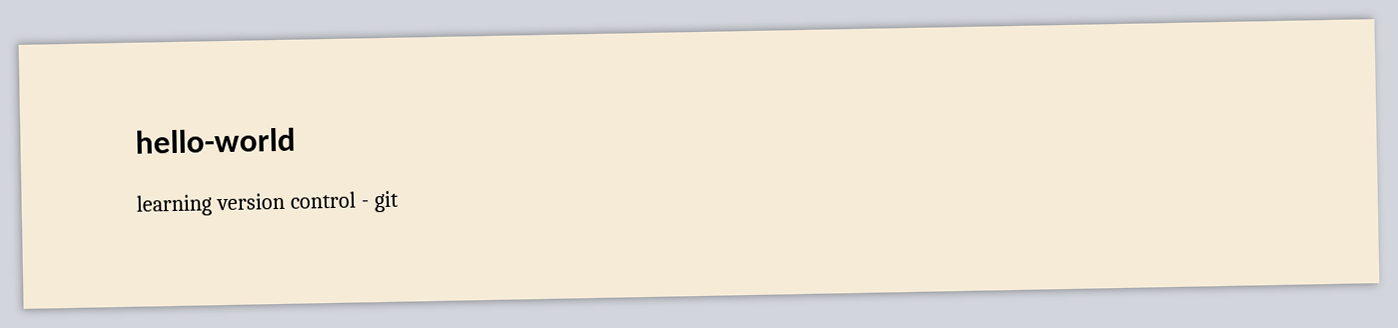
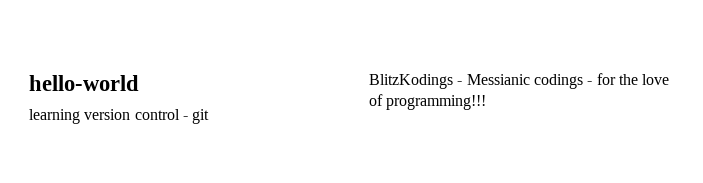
(399, 201) none -> [369,73,670,89] [369,94,487,110] // BlitzKodings - Messianic codings - for the love of programming!!!

